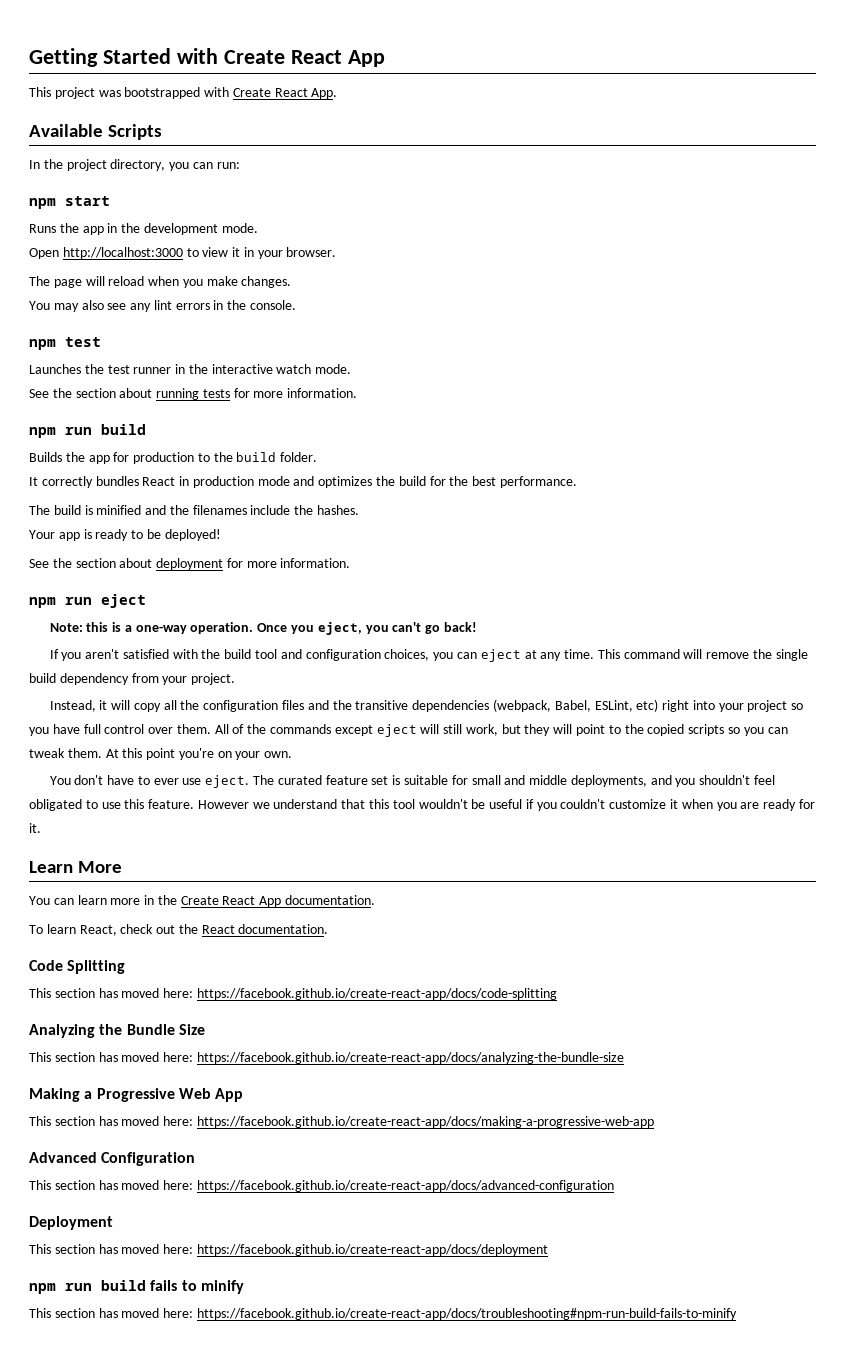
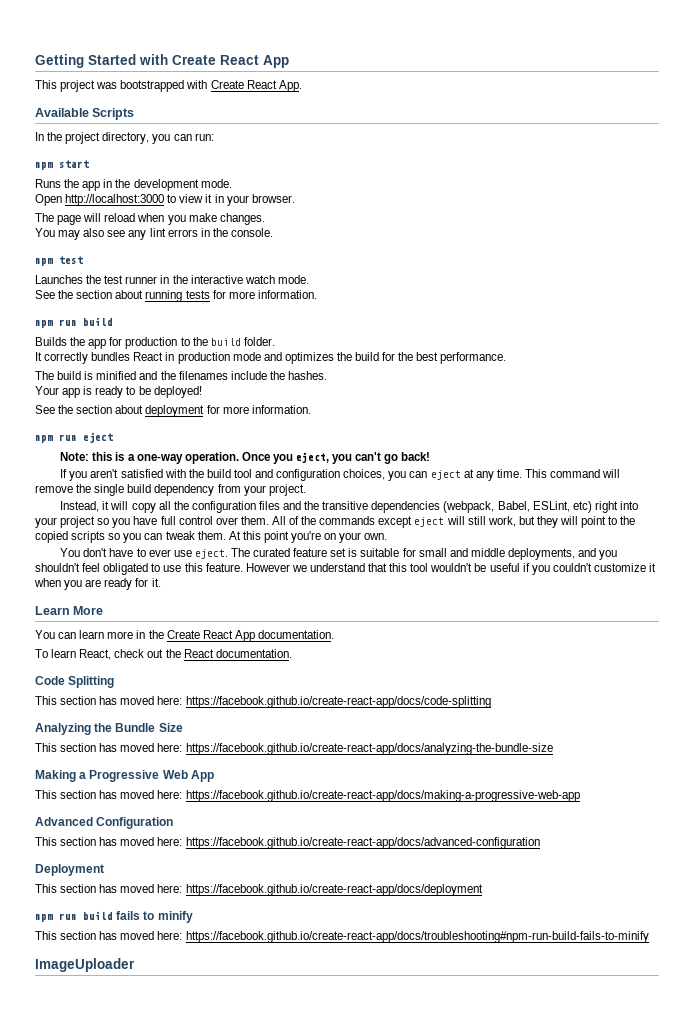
(737, 1314) none -> [35,958,135,972] // ImageUploader

